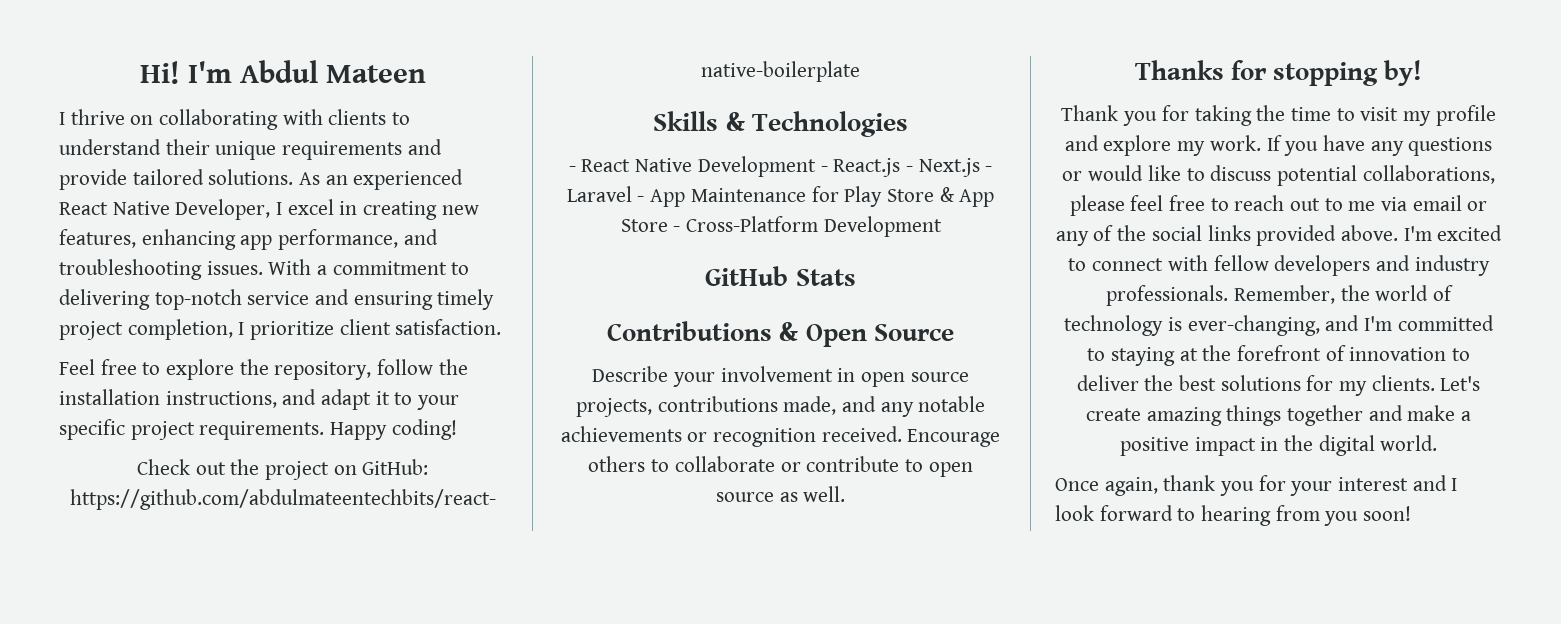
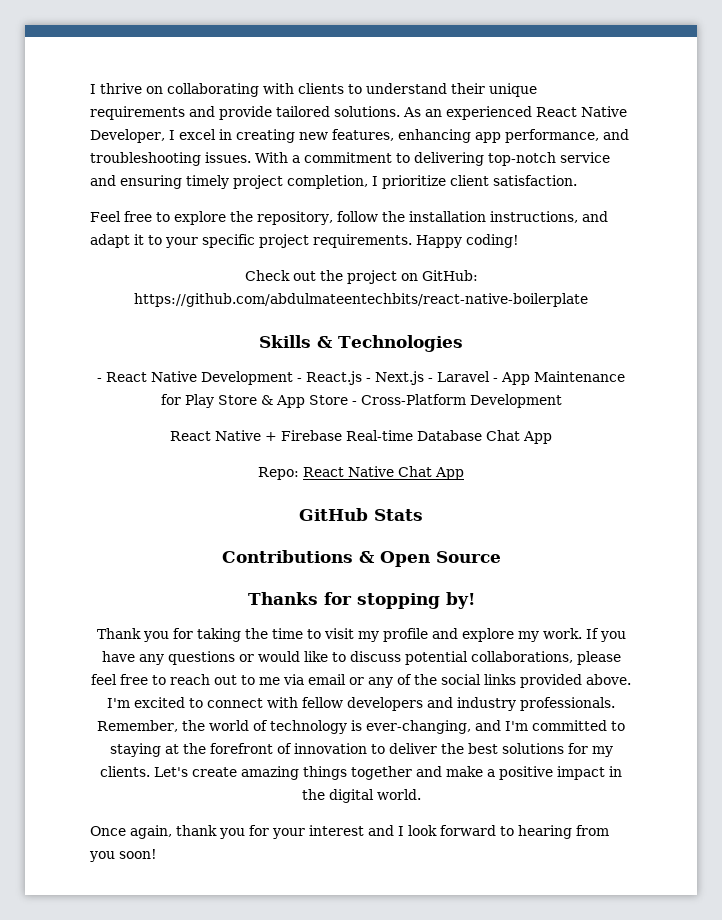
[139,60,426,84] Hi! I'm Abdul Mateen // -> (90, 89) none
(942, 226) none -> [170,430,552,444] [258,466,464,480] // React Native + Firebase Real-time Database Chat App // Repo: React Native Chat App
[592,366,969,387] [575,396,986,417] [560,426,1001,447] [588,456,973,477] [715,486,846,502] // Describe your involvement in open source projects, contributions made, and any notable achievements or recognition received. Encourage others to collaborate or contribute to open source as well. -> (501, 557) none

